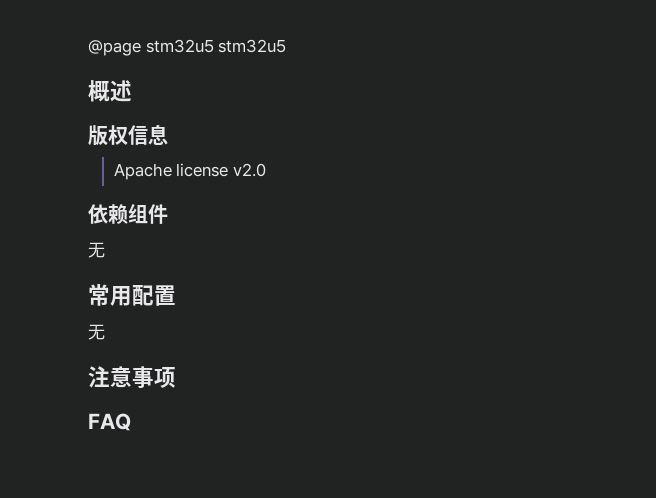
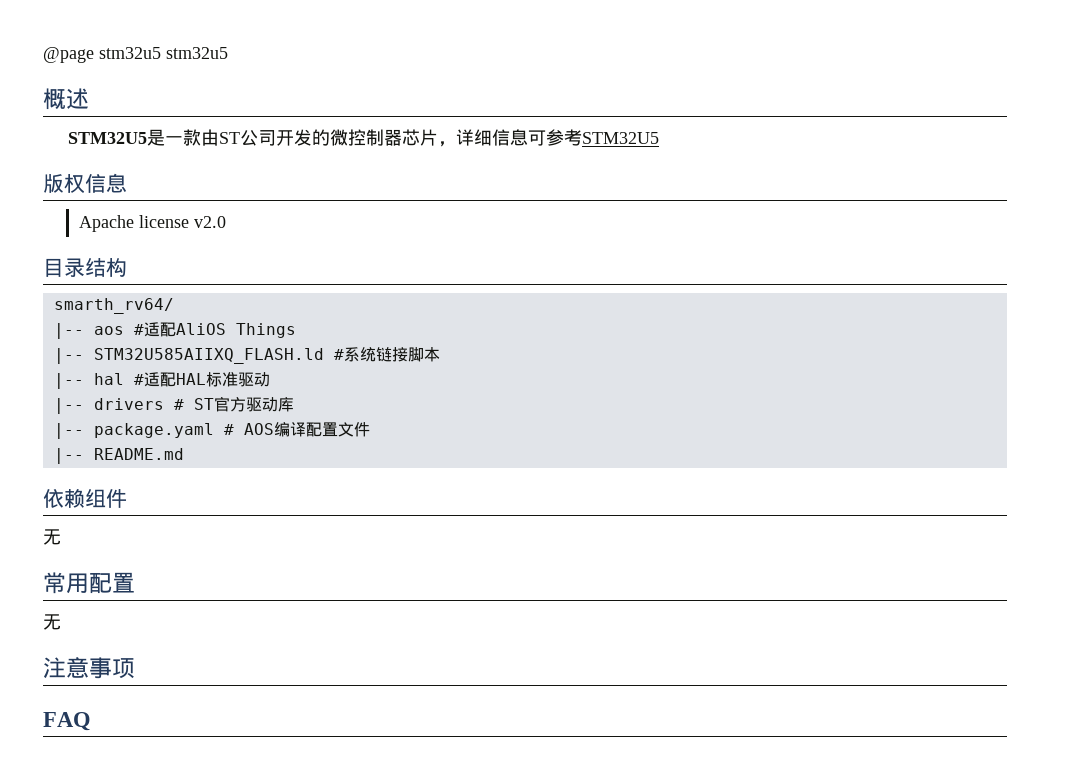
(132, 91) none -> [68,129,660,147] // STM32U5是一款由ST公司开发的微控制器芯片，详细信息可参考STM32U5
(266, 170) none -> [43,258,127,277] [53,298,174,314] [53,322,296,339] [53,347,440,364] [53,372,270,389] [53,396,294,414] [53,422,370,439] [53,448,184,464] // 目录结构 // smarth_rv64/ // |-- aos #适配AliOS Things // |-- STM32U585AIIXQ_FLASH.ld #系统链接脚本 // |-- hal #适配HAL标准驱动 // |-- drivers # ST官方驱动库 // |-- package.yaml # AOS编译配置文件 // |-- README.md

